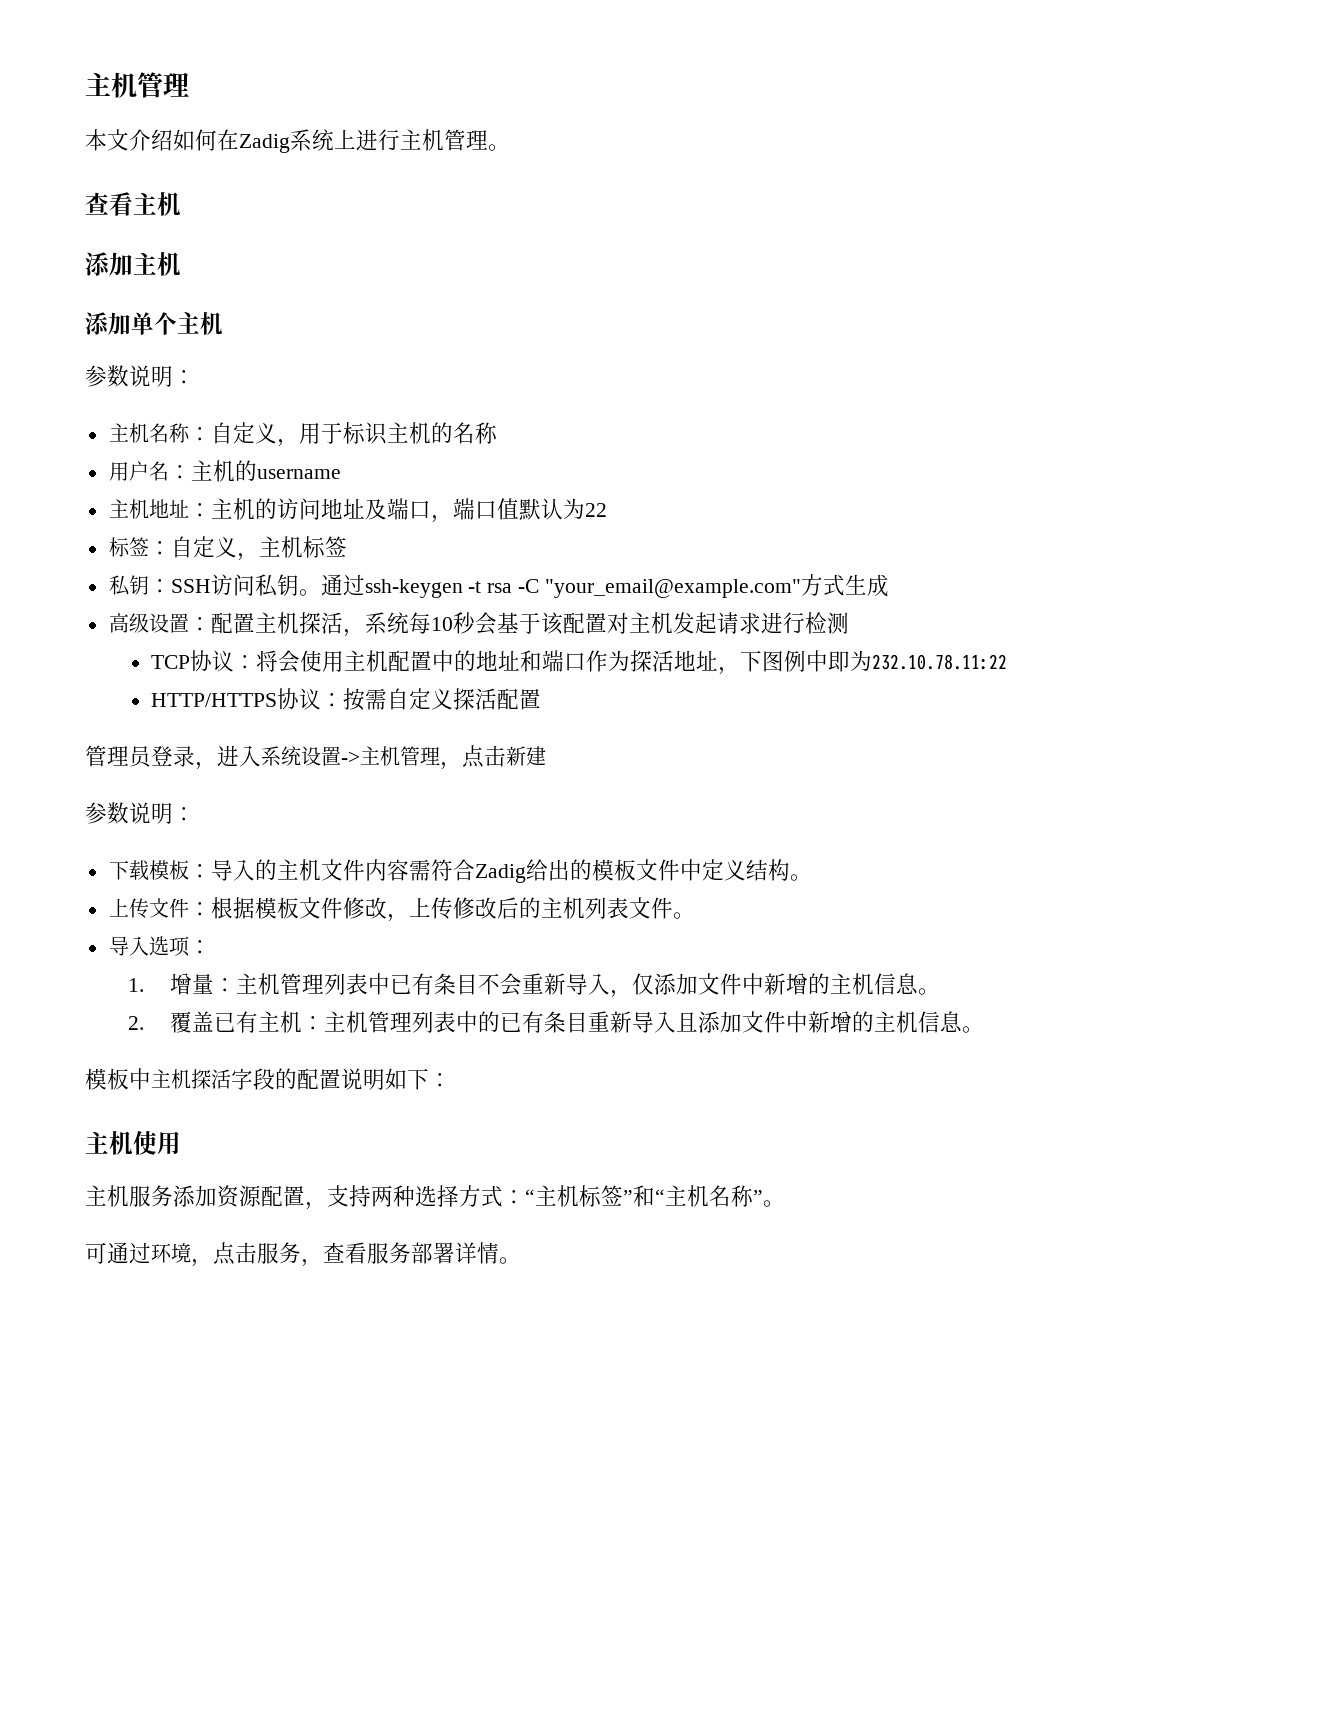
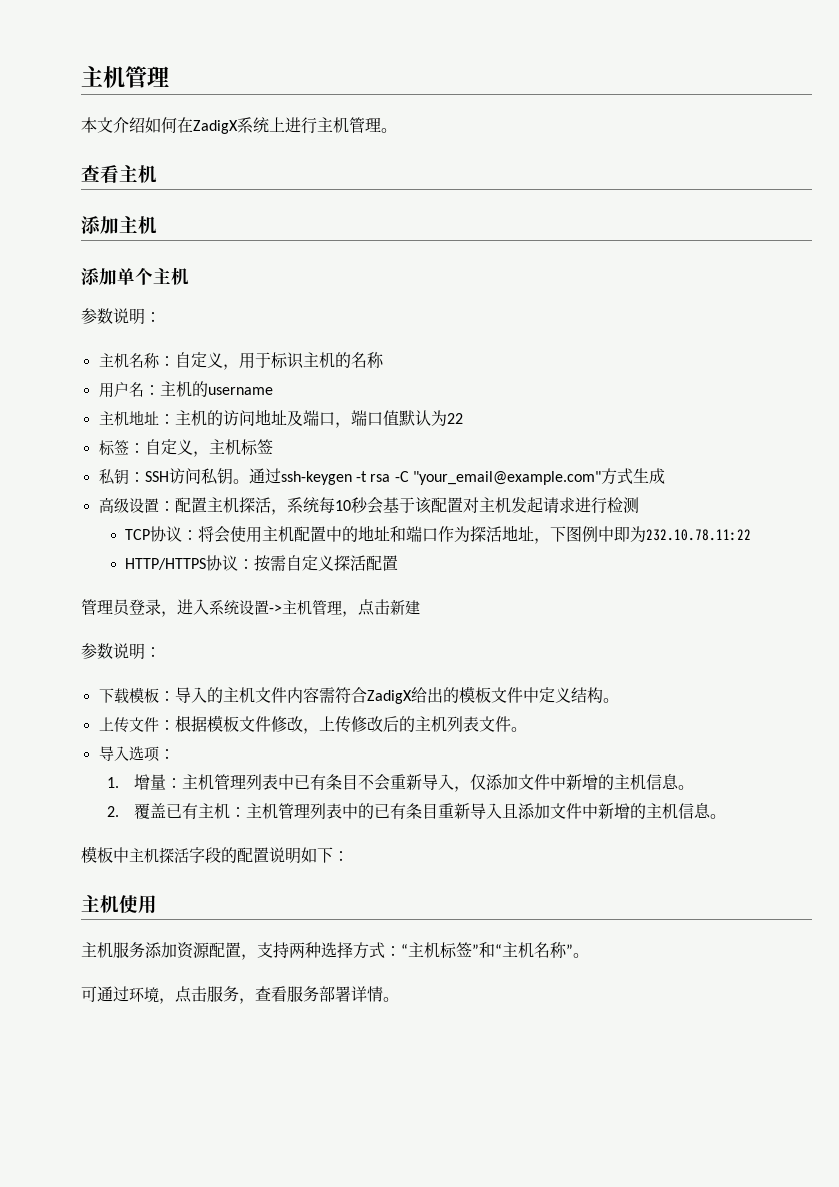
[239,134,290,153] Zadig -> [193,120,238,134] ZadigX
[474,864,526,883] Zadig -> [366,690,412,704] ZadigX

